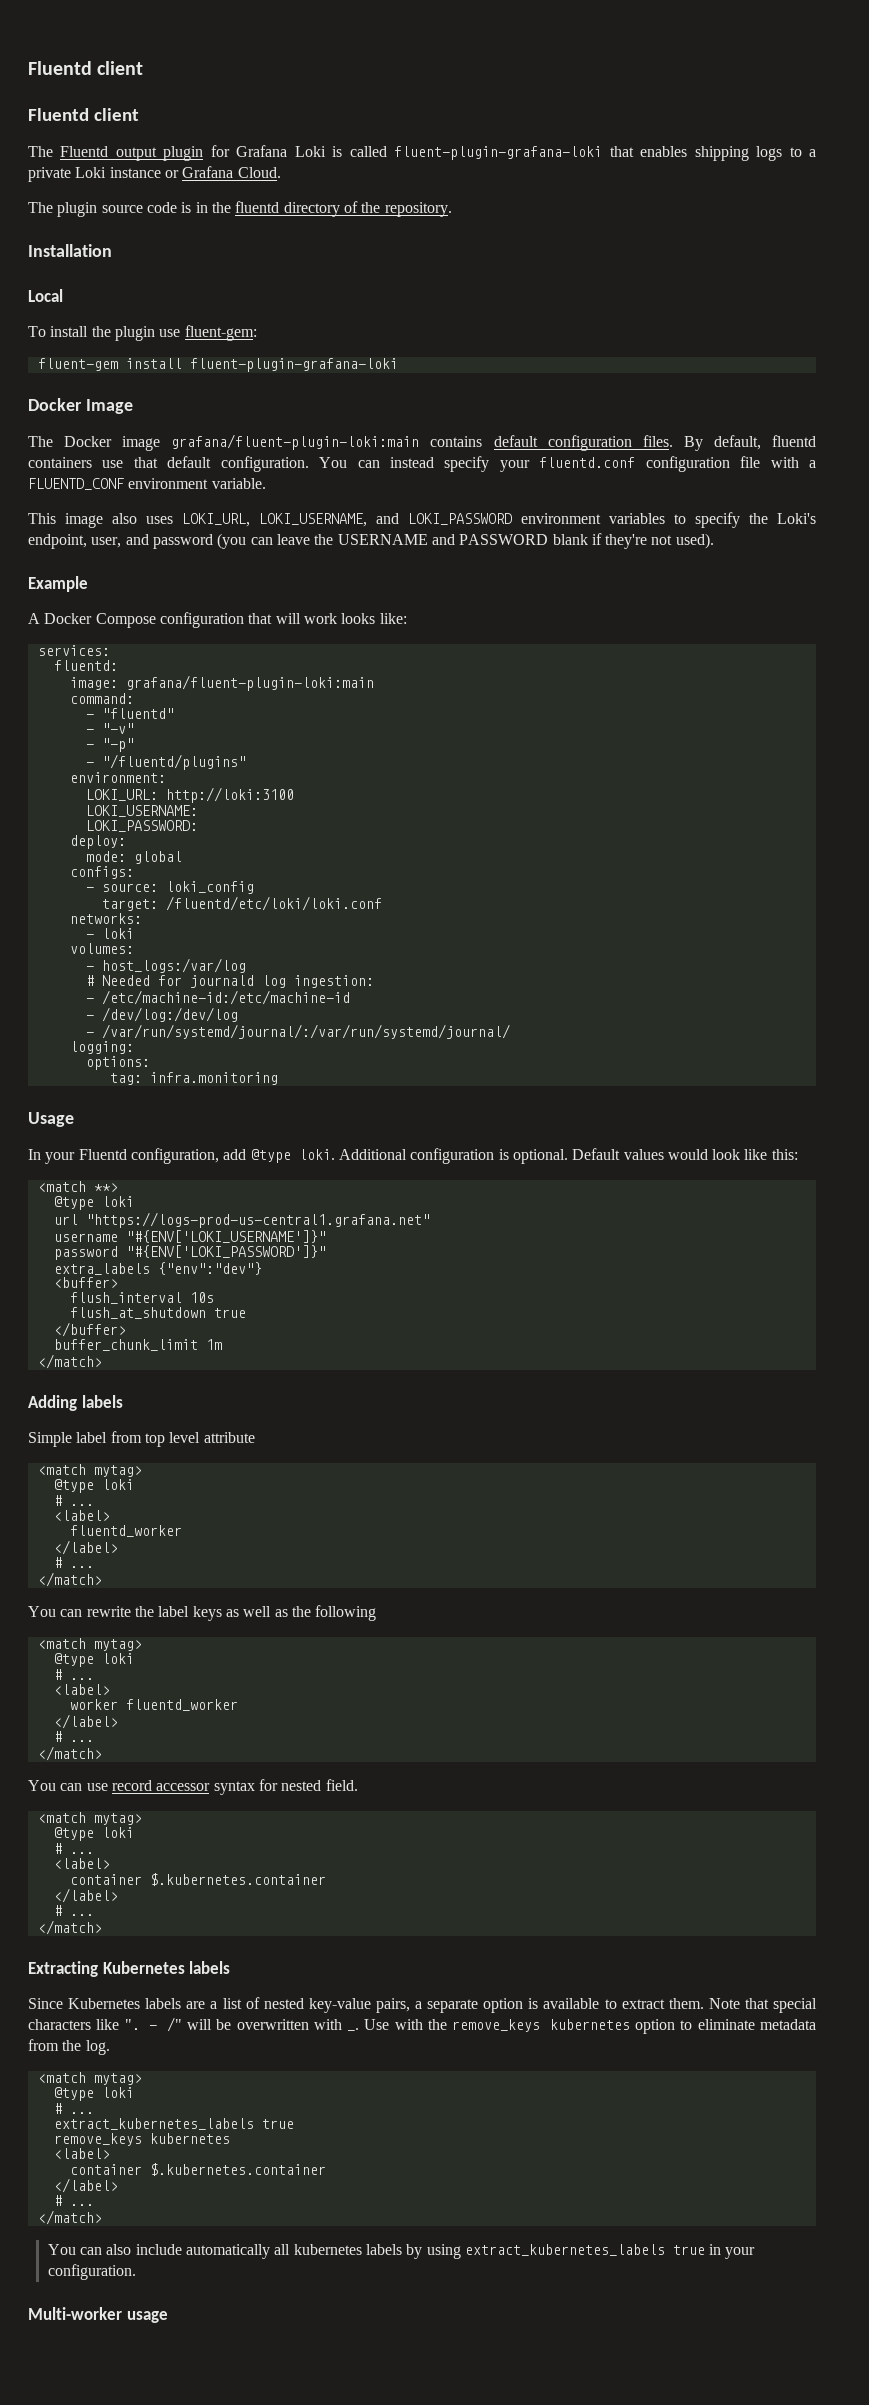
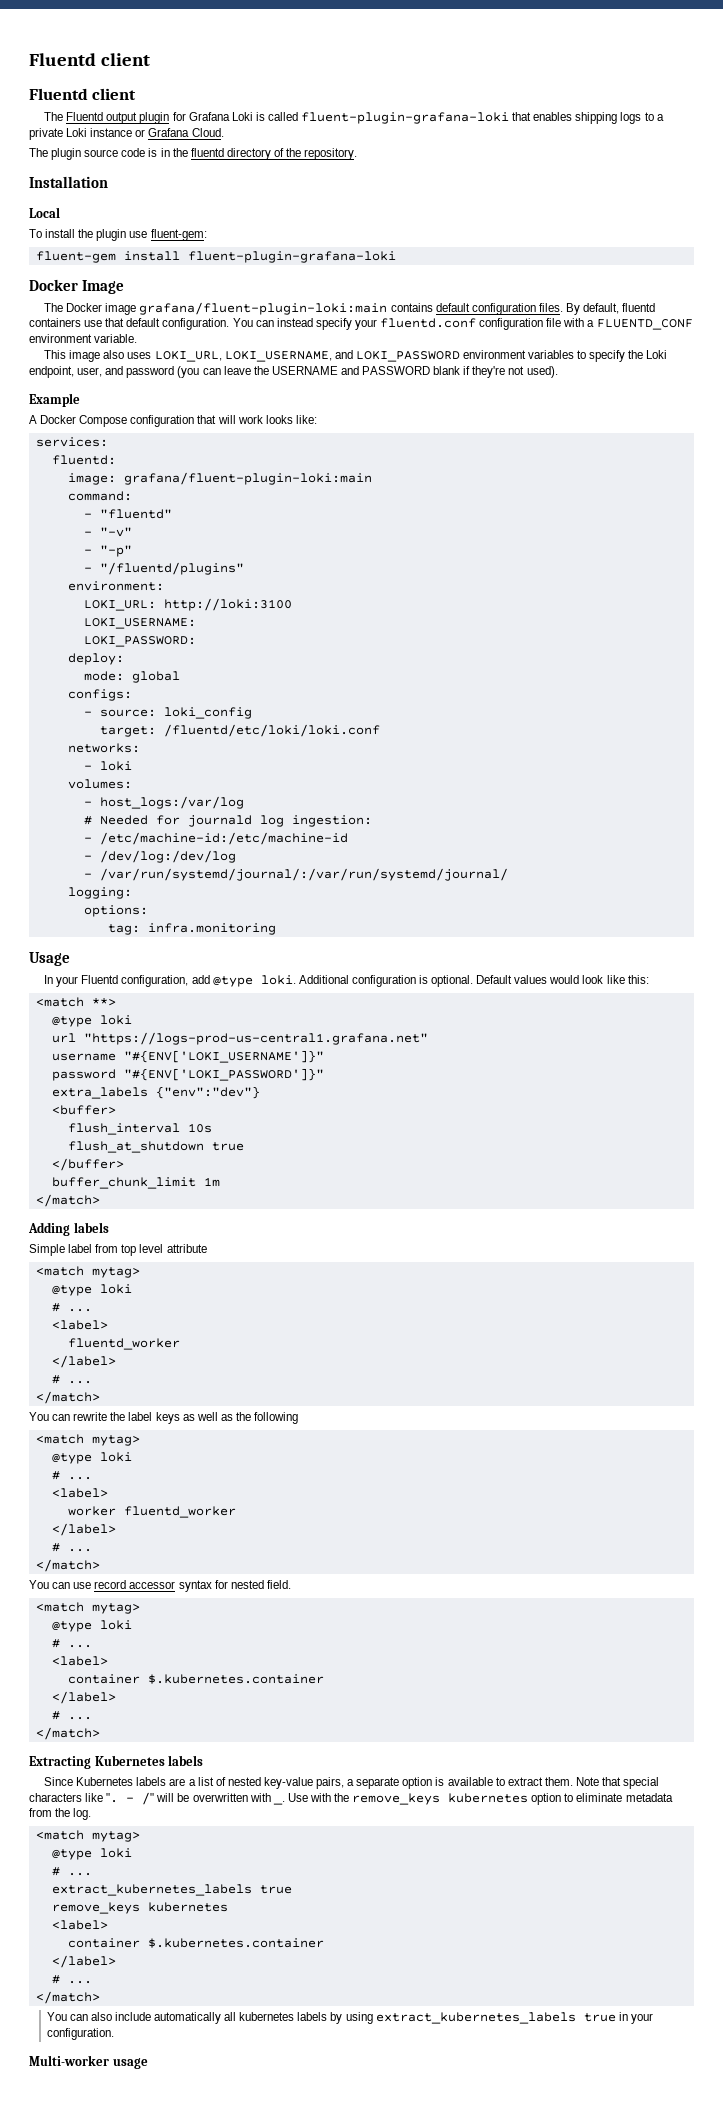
[777,513,816,524] Loki's -> [646,350,668,359] Loki

